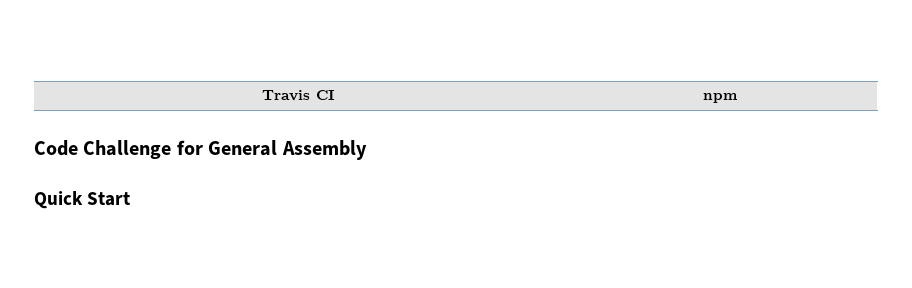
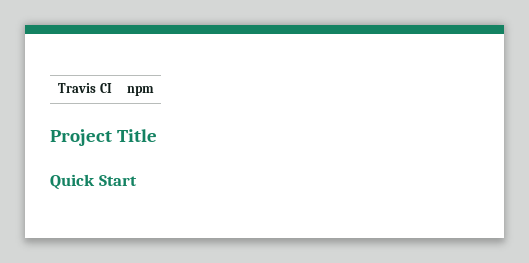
[34,140,367,160] Code Challenge for General Assembly -> [50,129,157,146] Project Title

